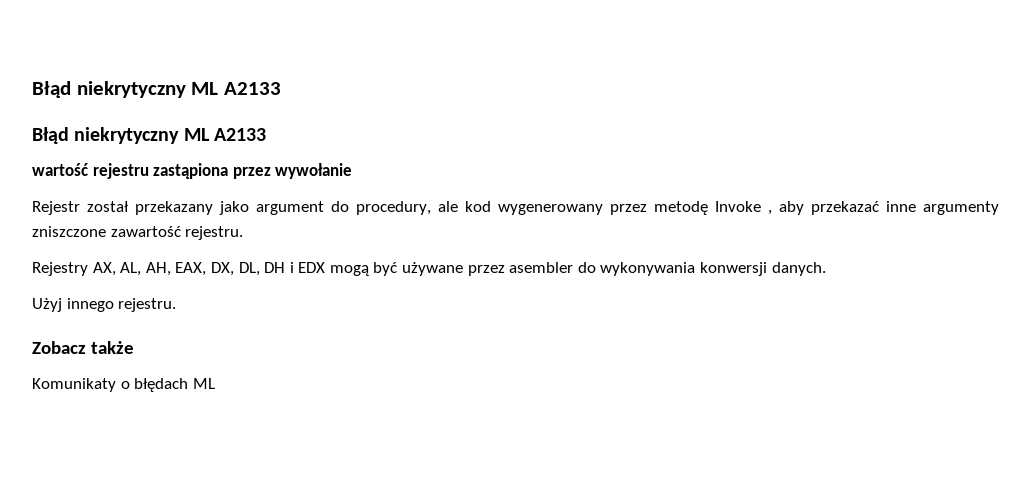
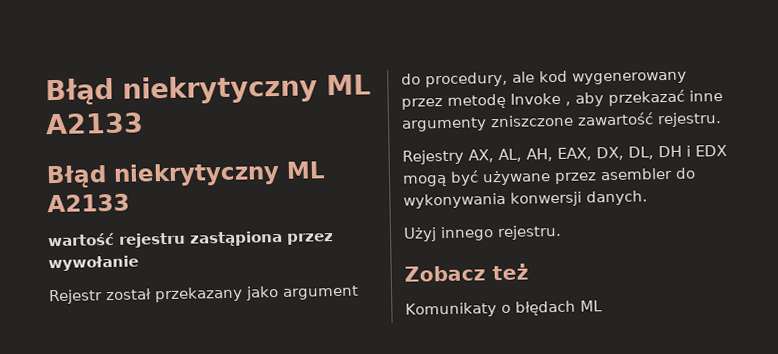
[90,341,134,354] także -> [492,263,529,281] też

